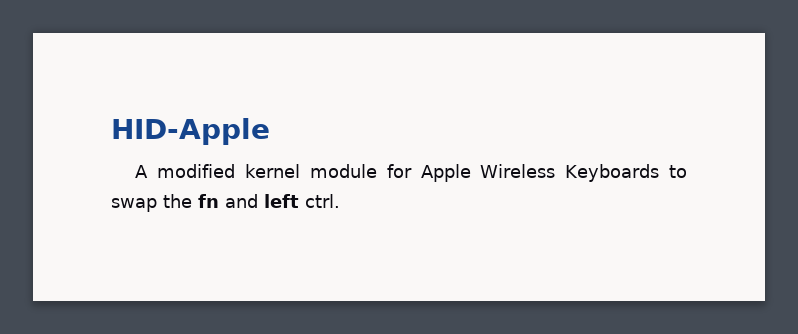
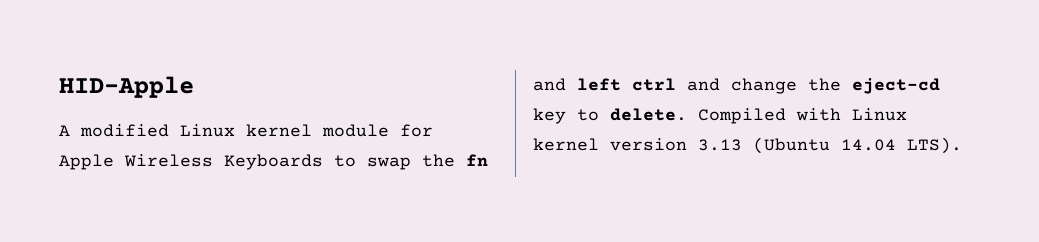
(236, 171) none -> [180,124,235,137] Linux
[305,194,340,208] ctrl. -> [632,78,940,94] [533,108,907,124] [533,137,962,154] ctrl and change the eject-cd key to delete. Compiled with Linux kernel version 3.13 (Ubuntu 14.04 LTS).

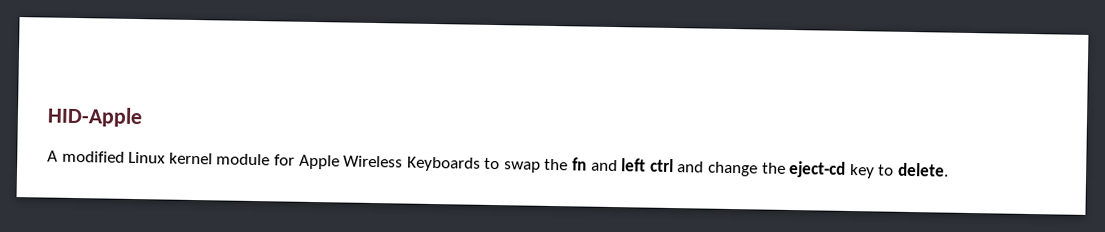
[698,108,907,124] [533,137,962,154] Compiled with Linux kernel version 3.13 (Ubuntu 14.04 LTS). -> (949, 169) none

